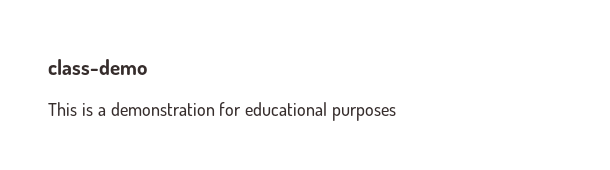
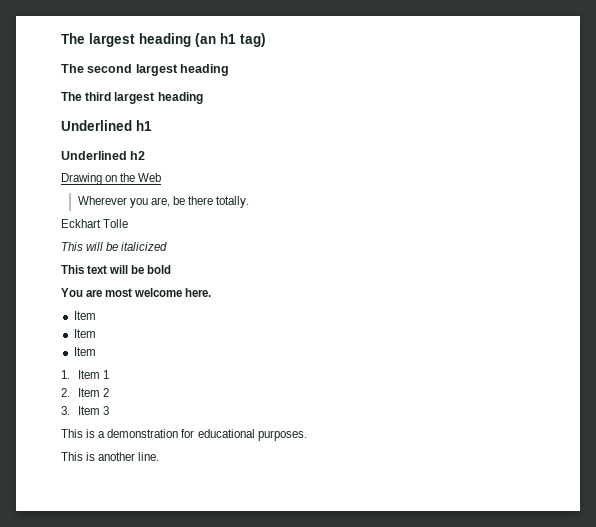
[48,59,147,75] class-demo -> [61,33,266,47] [61,64,230,76] [61,92,203,104] [61,120,152,131] [61,151,146,160] [61,173,162,185] [77,196,250,208] [61,219,129,228] [61,242,168,251] [61,265,172,274] [61,288,212,297] [73,311,96,320] [73,329,96,338] [73,347,96,356] [61,370,109,379] [61,388,109,397] [61,406,109,415] The largest heading (an h1 tag) // The second largest heading // The third largest heading // Underlined h1 // Underlined h2 // Drawing on the Web // Wherever you are, be there totally. // Eckhart Tolle // This will be italicized // This text will be bold // You are most welcome here. // Item // Item // Item // 1. Item 1 // 2. Item 2 // 3. Item 3
[332,107,397,121] purposes -> [257,430,307,441] [61,452,160,461] purposes. // This is another line.

